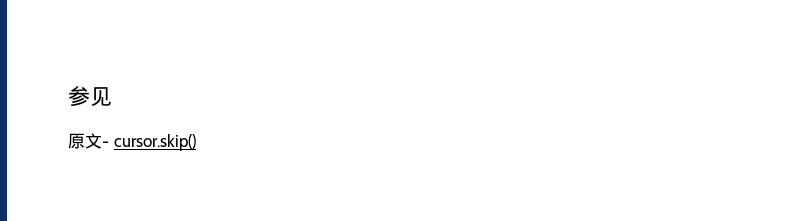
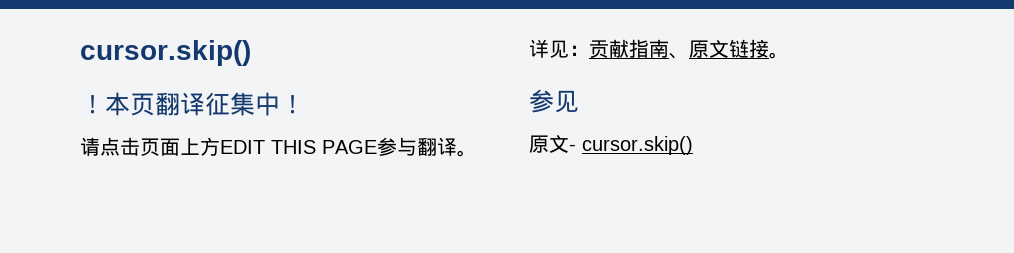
(68, 96) none -> [80,40,251,66] [80,92,305,116] [80,137,477,157] [529,39,789,59] cursor.skip() // ！本页翻译征集中！ // 请点击页面上方EDIT THIS PAGE参与翻译。详见：贡献指南、原文链接。 //

